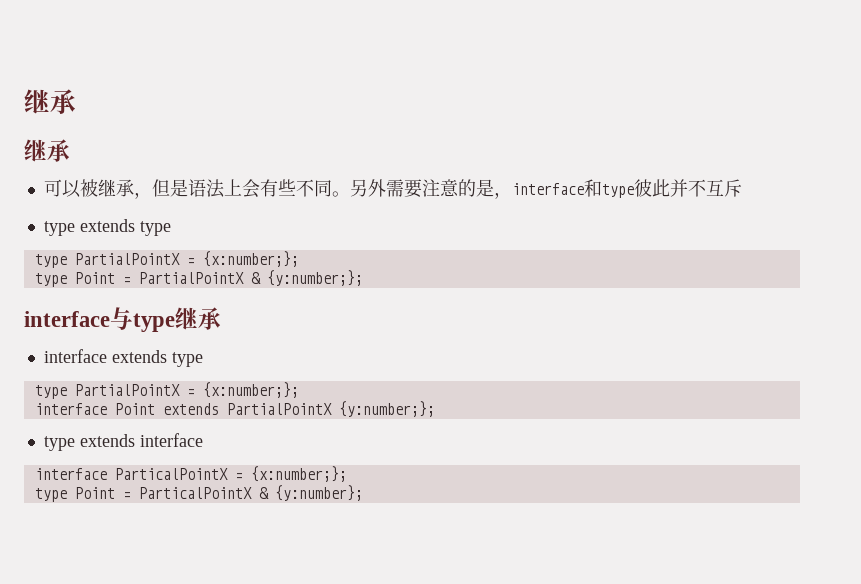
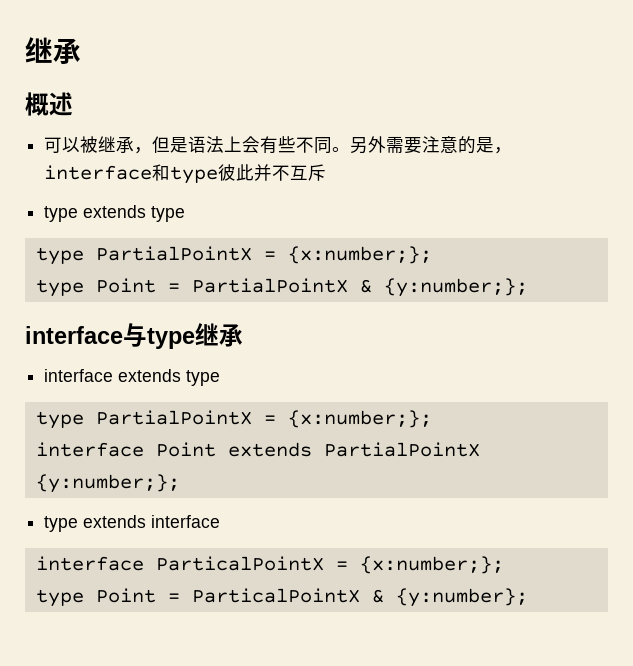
[24,89,76,114] [24,139,70,162] 继承 // 继承 -> [25,37,81,64] [25,92,73,116] 继承 // 概述

